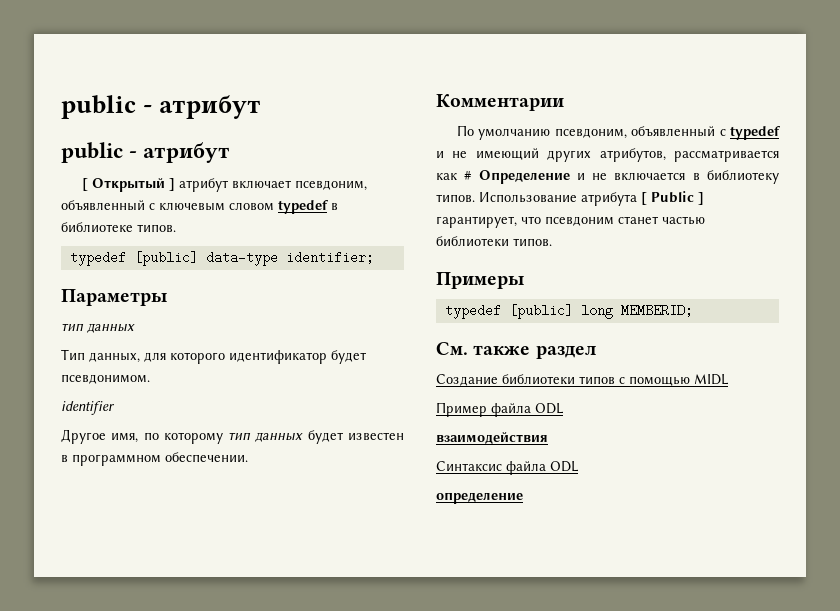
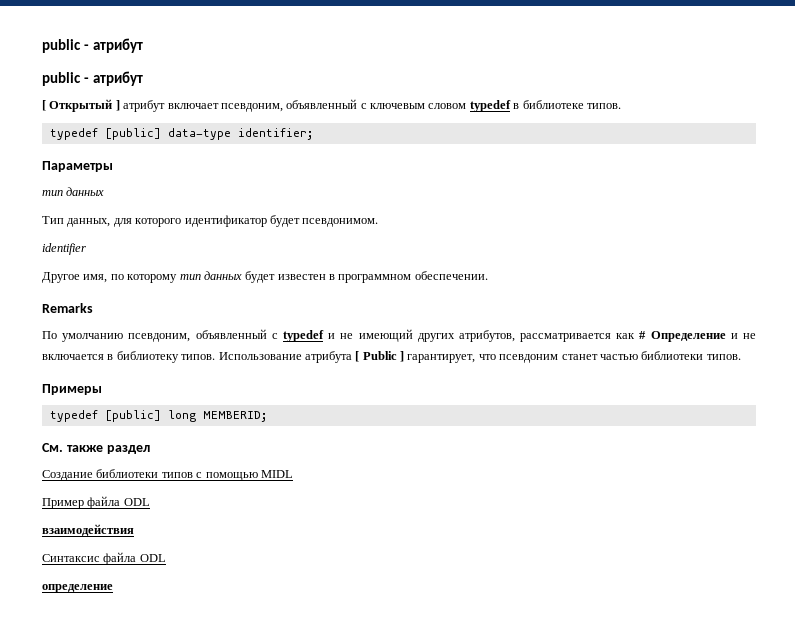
[436,94,564,111] Комментарии -> [42,303,93,313] Remarks

